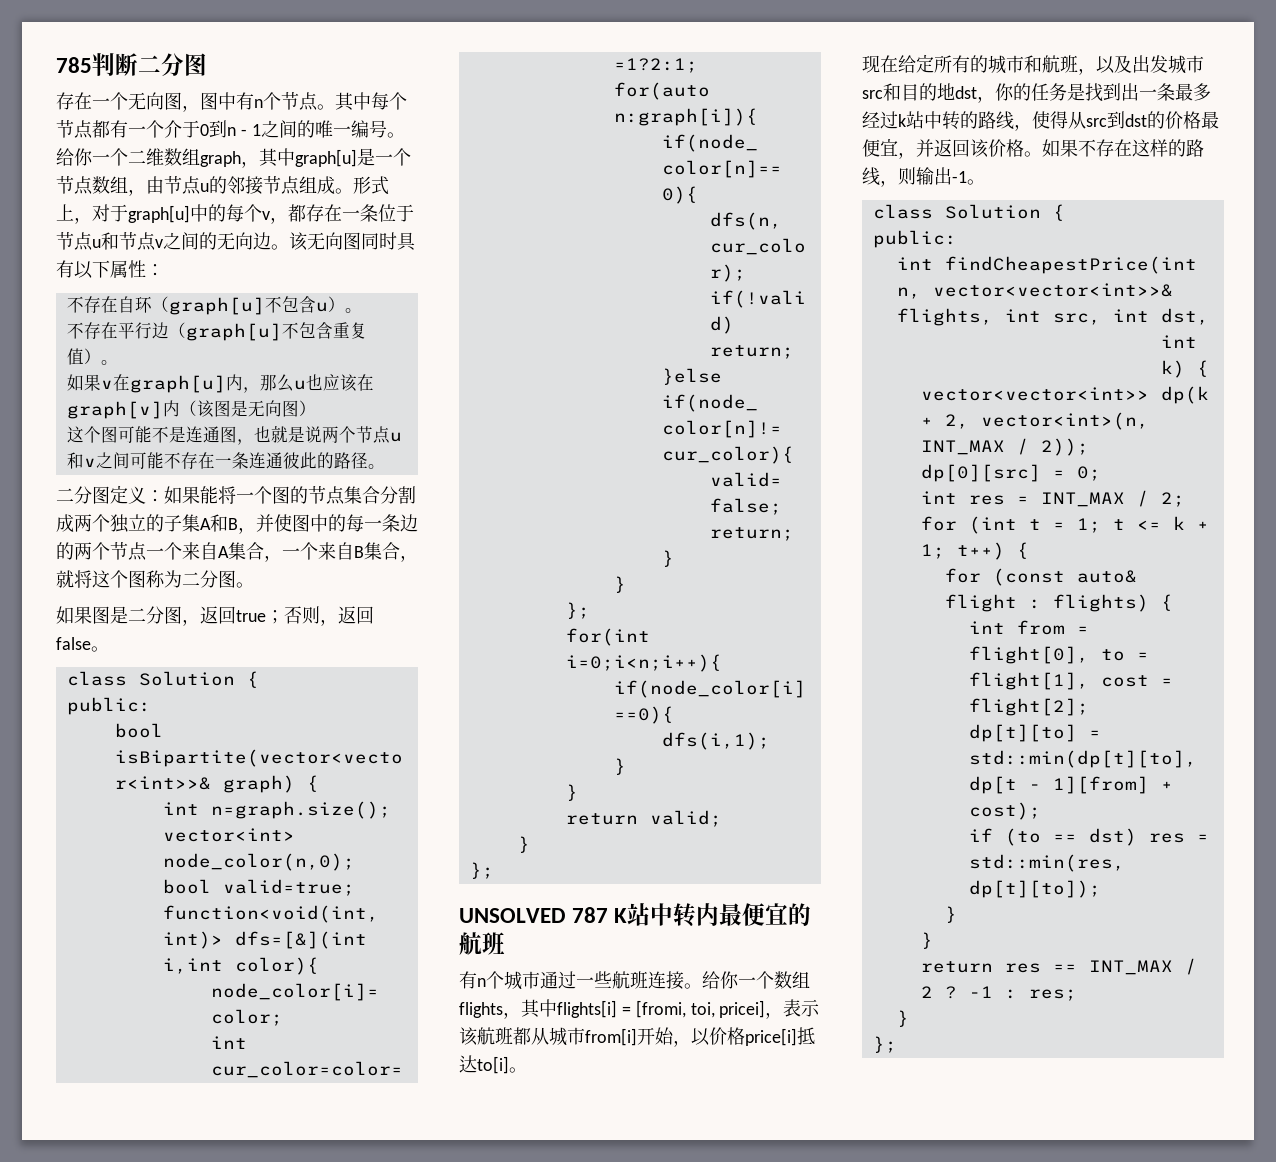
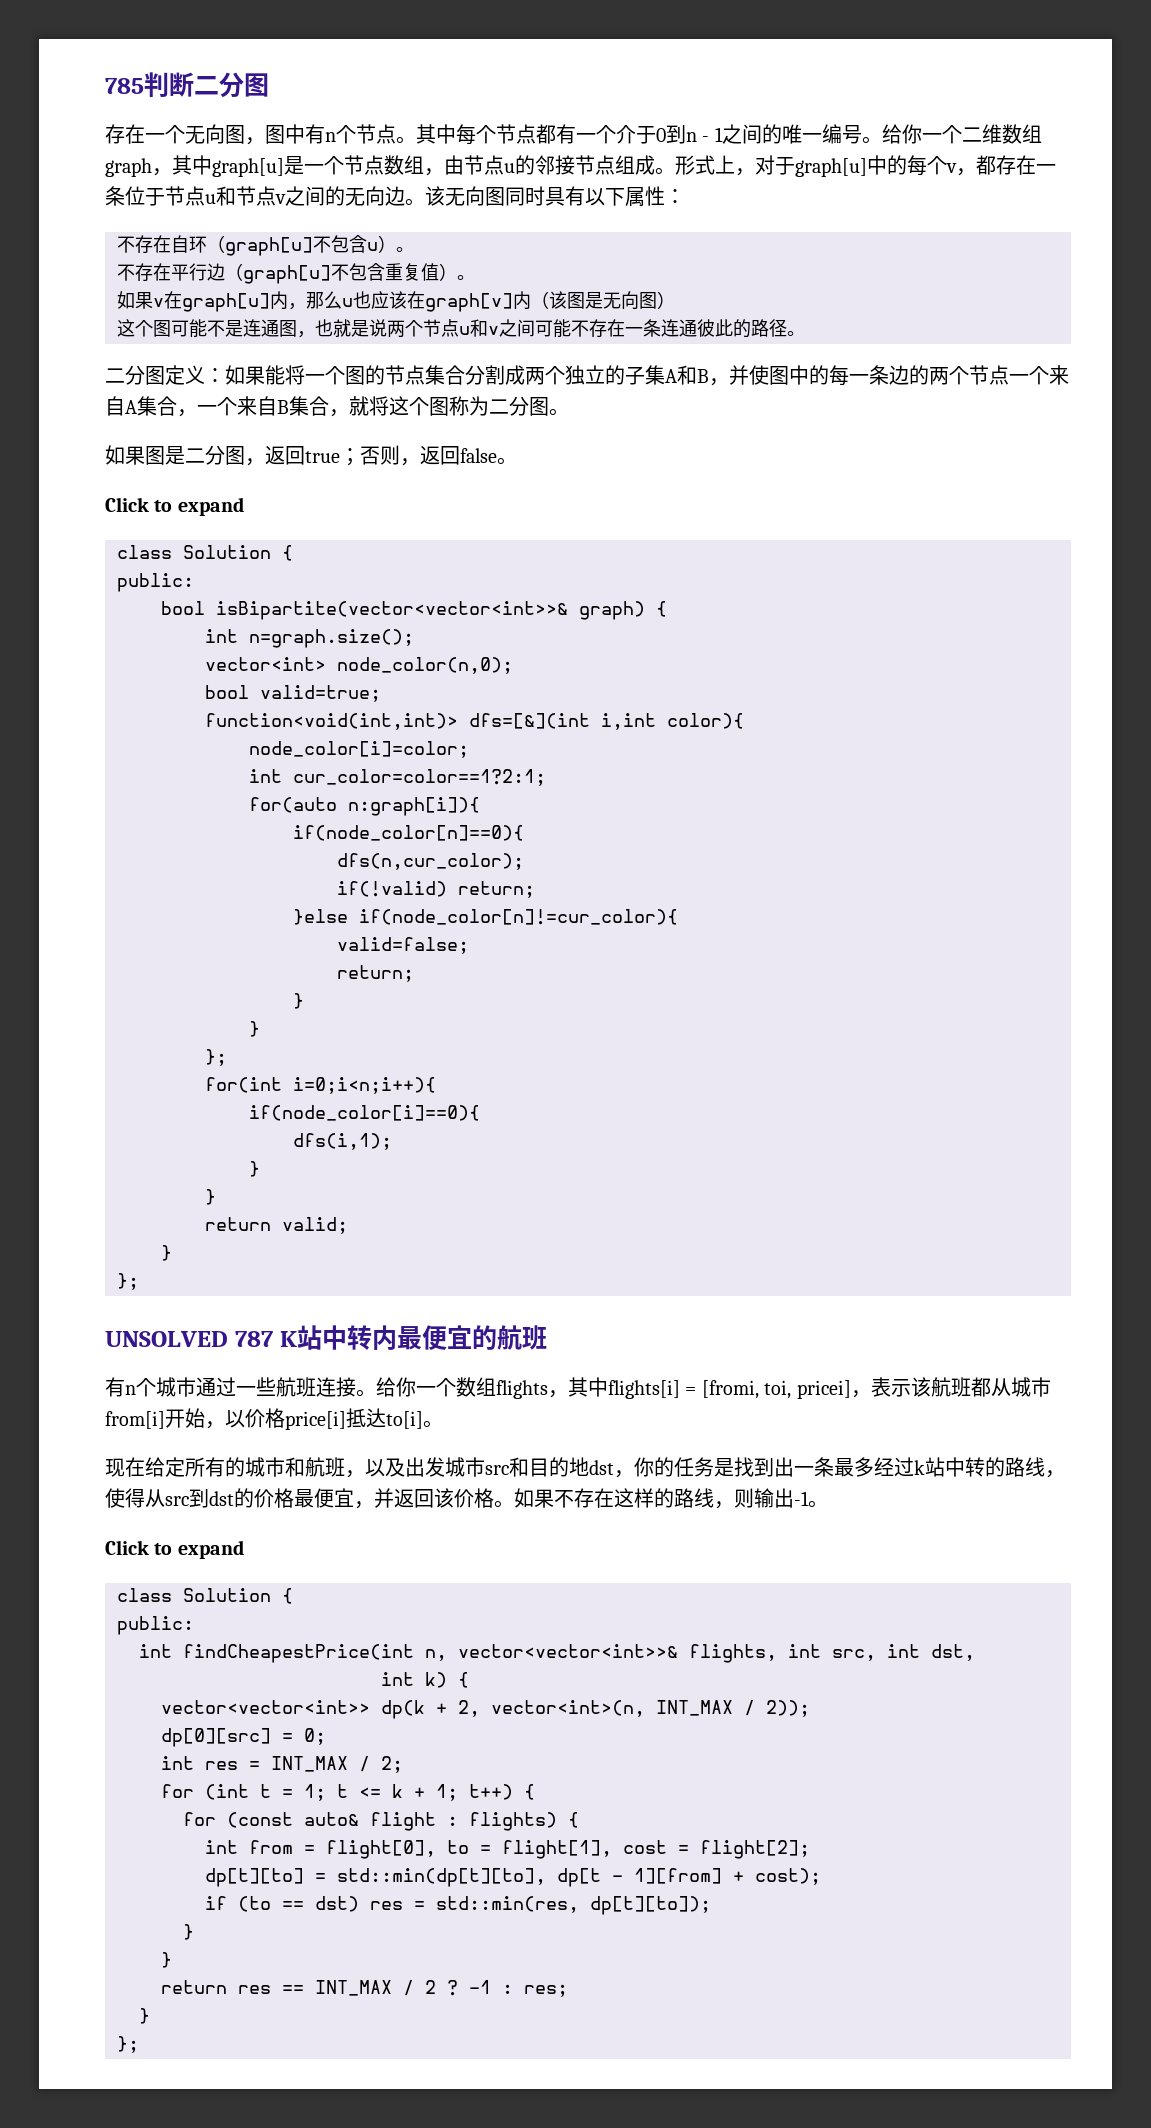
(109, 649) none -> [105,497,244,516] // Click to expand
(985, 182) none -> [105,1540,244,1559] // Click to expand

